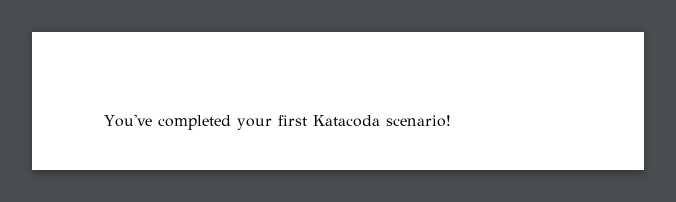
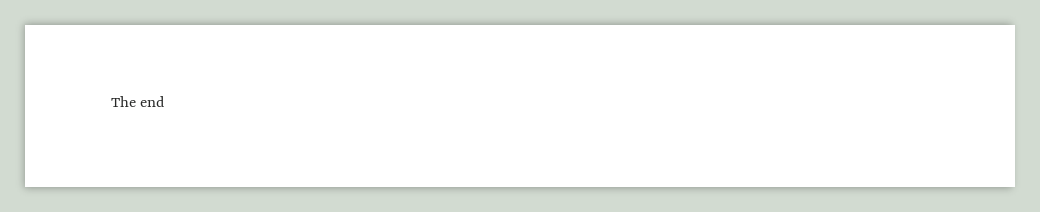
[104,114,451,130] You've completed your first Katacoda scenario! -> [111,96,165,107] The end

